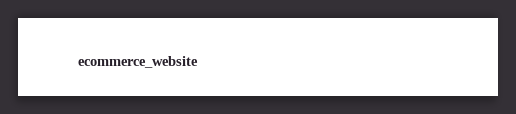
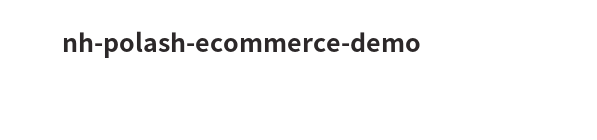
[78,56,198,68] ecommerce_website -> [62,31,421,58] nh-polash-ecommerce-demo

